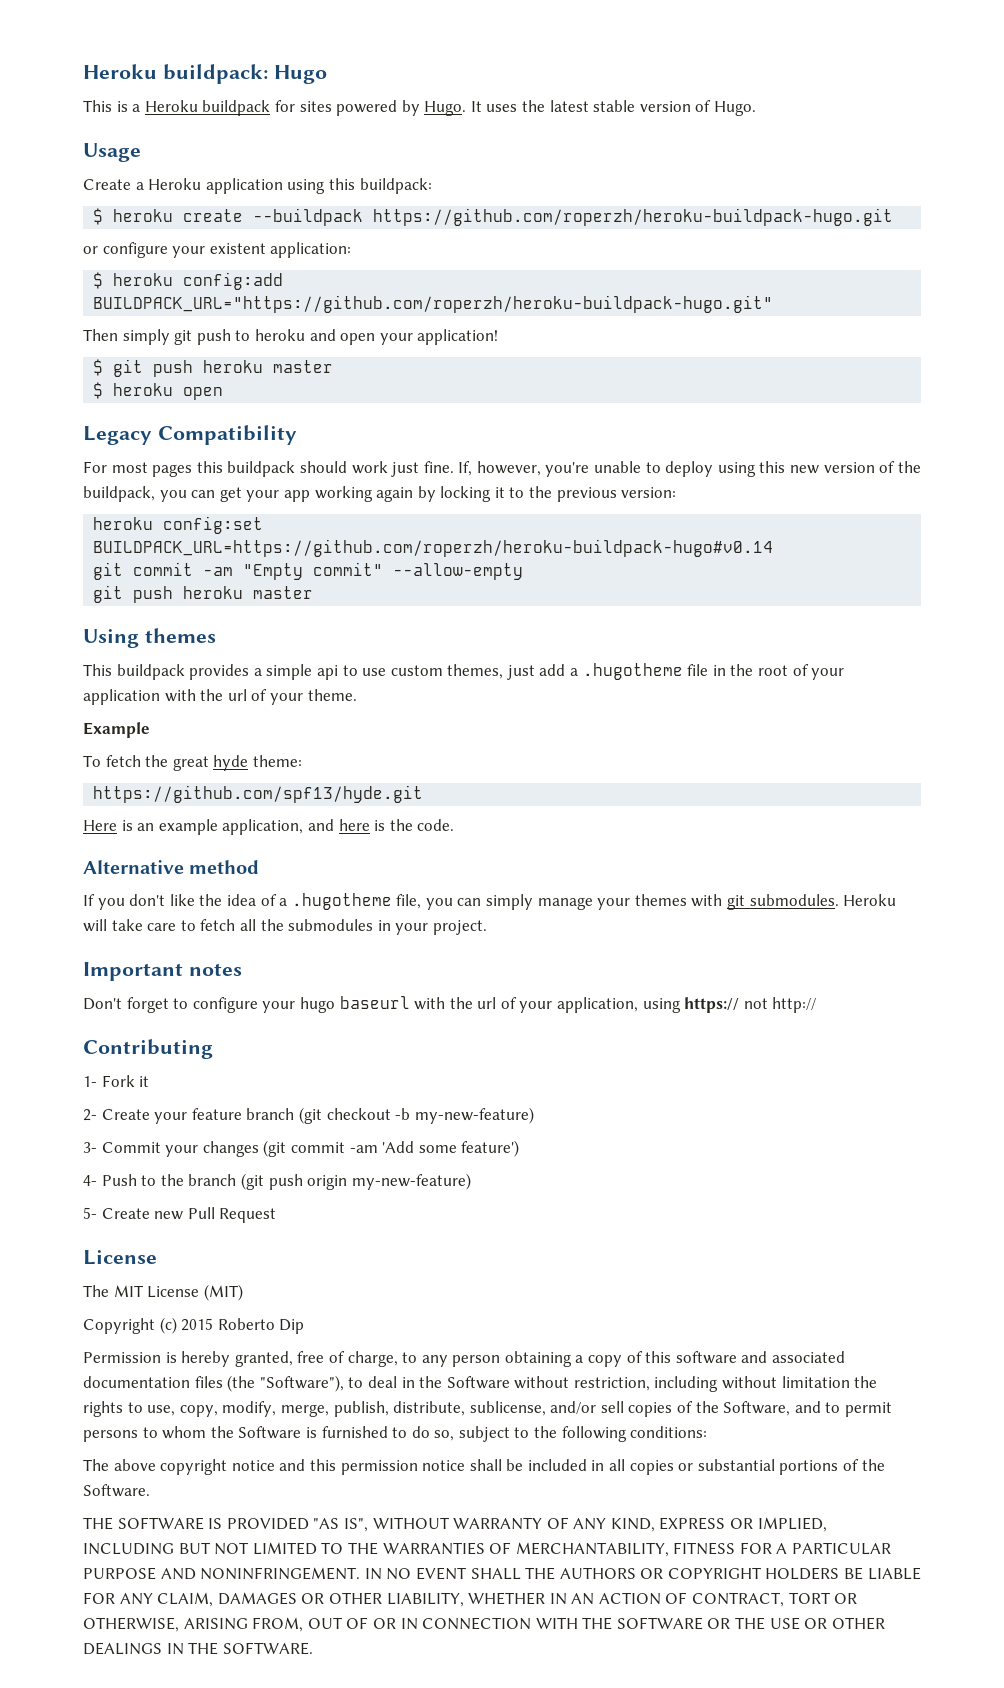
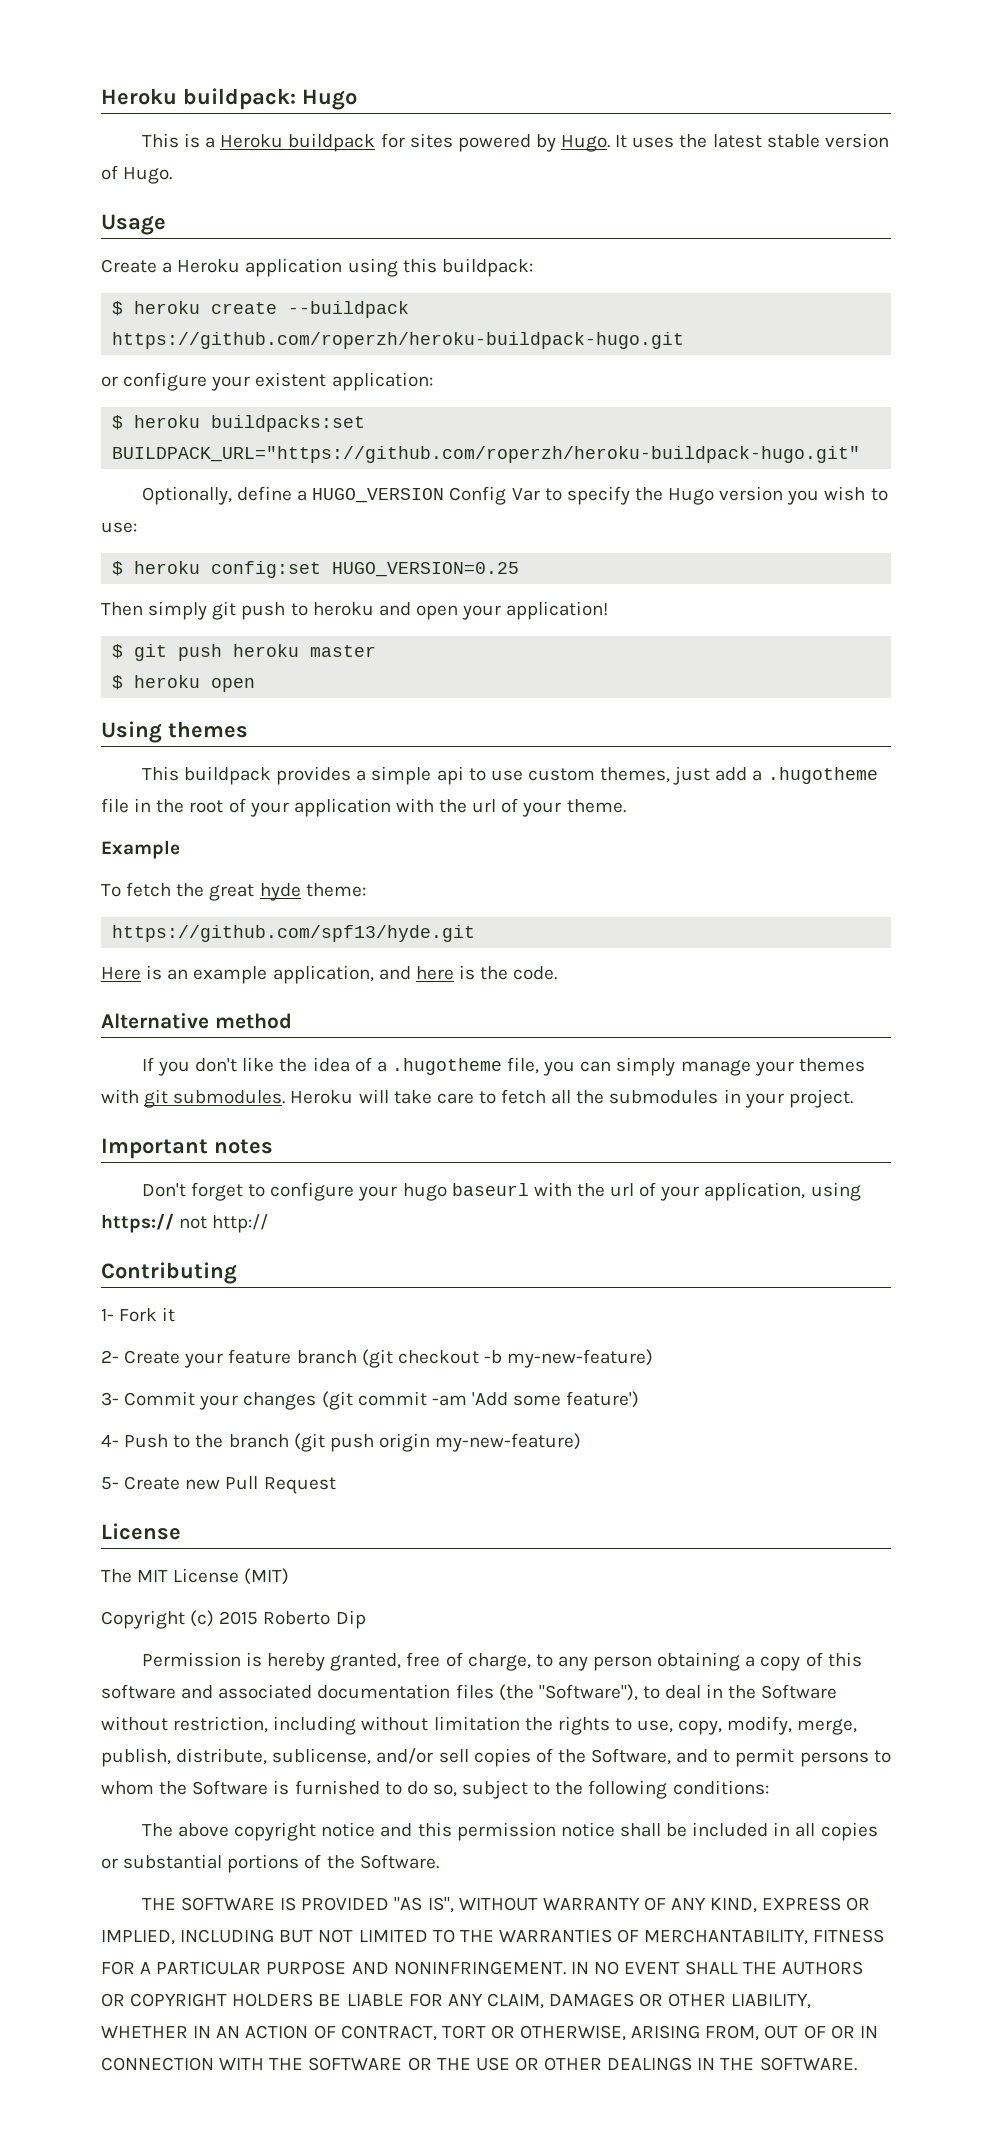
[183,272,284,290] config:add -> [211,415,366,432] buildpacks:set
(774, 304) none -> [141,486,888,505] [101,522,137,533] [112,561,520,578] // Optionally, define a HUGO_VERSION Config Var to specify the Hugo version you wish to use: // $ heroku config:set HUGO_VERSION=0.25
[83,425,297,445] [83,461,921,477] [83,486,677,502] [93,516,264,534] [93,539,774,557] [93,562,524,580] [93,585,314,603] // Legacy Compatibility // For most pages this buildpack should work just fine. If, however, you're unable to deploy using this new version of the buildpack, you can get your app working again by locking it to the previous version: // heroku config:set BUILDPACK_URL=https://github.com/roperzh/heroku-buildpack-hugo#v0.14 // git commit -am "Empty commit" --allow-empty // git push heroku master -> (256, 685) none

